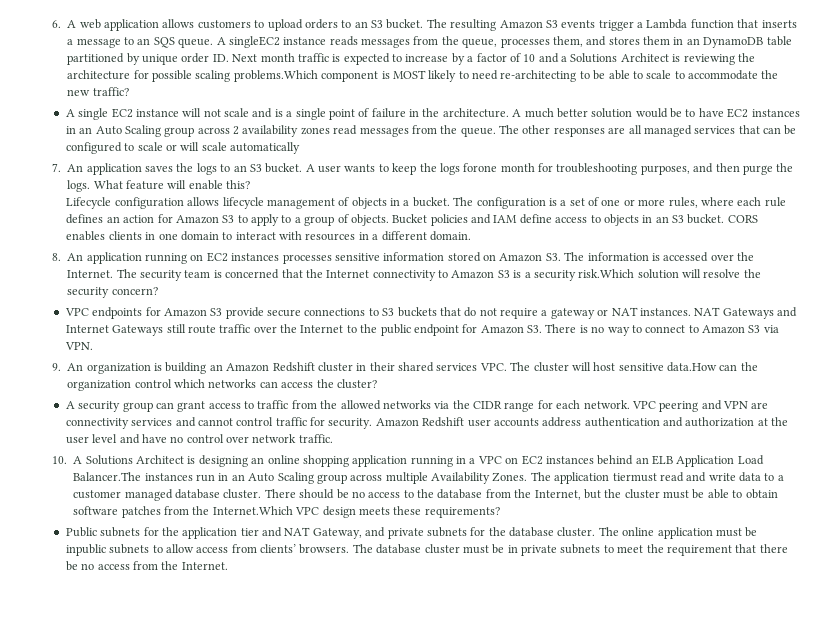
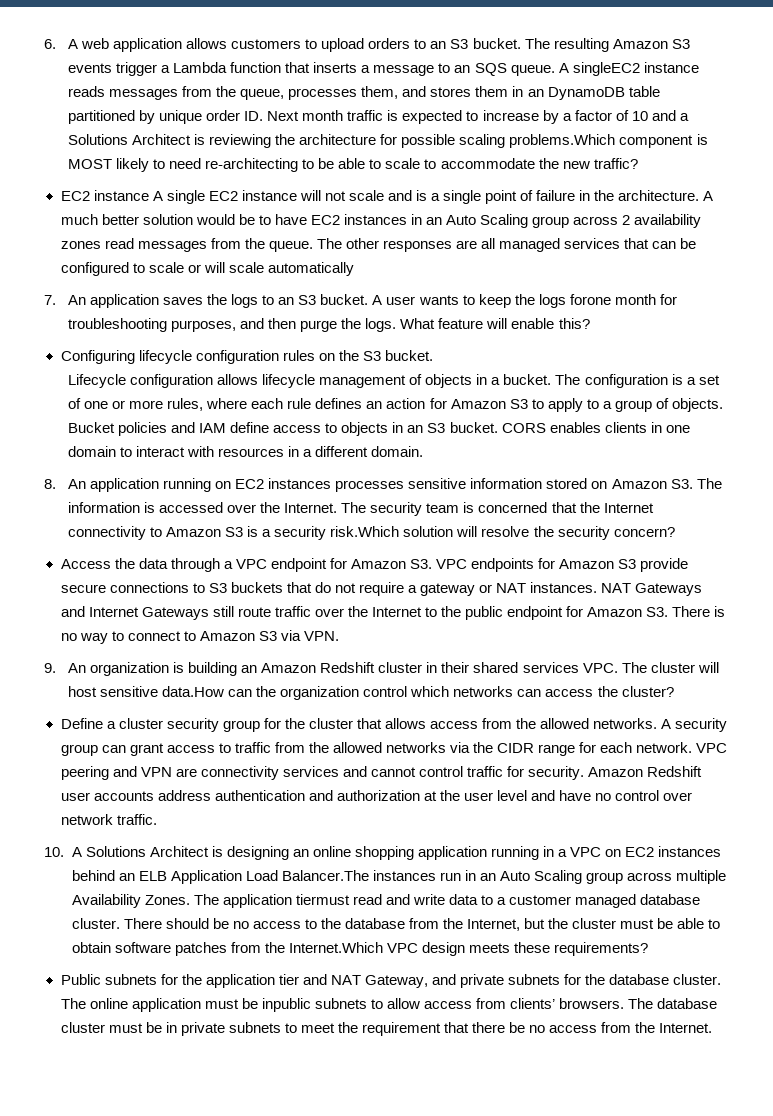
(129, 91) none -> [60,190,149,201] EC2 instance
(251, 184) none -> [60,350,433,364] // Configuring lifecycle configuration rules on the S3 bucket.
(158, 291) none -> [60,558,432,572] Access the data through a VPC endpoint for Amazon S3.
(377, 384) none -> [60,718,658,732] Define a cluster security group for the cluster that allows access from the allowed networks.

